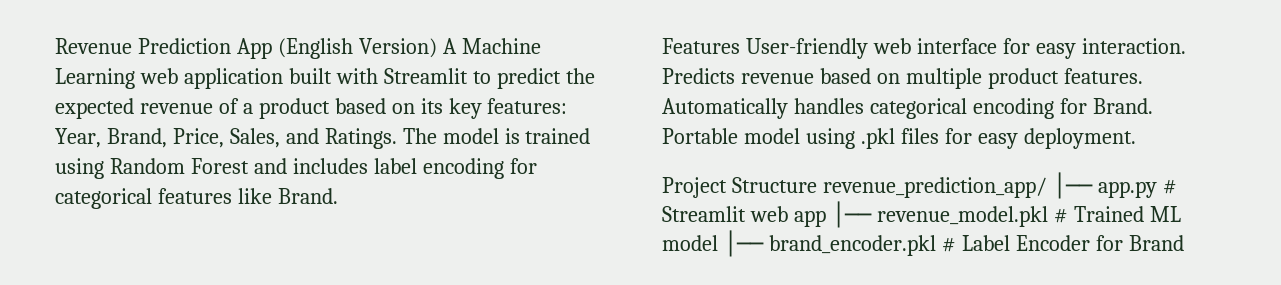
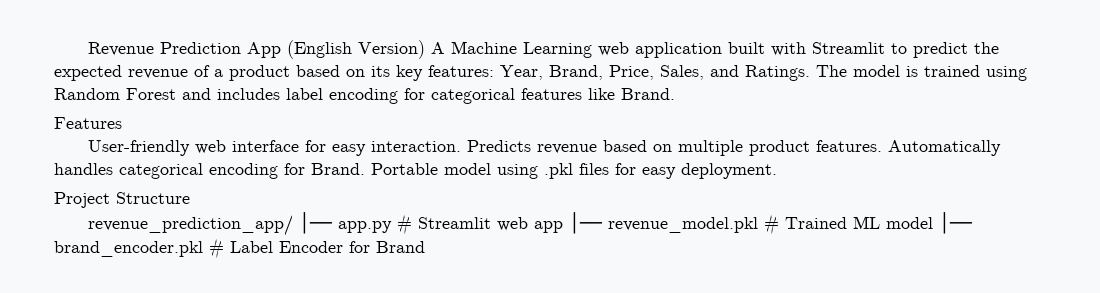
(740, 46) none -> (122, 123) //
(817, 185) none -> (190, 198) //

